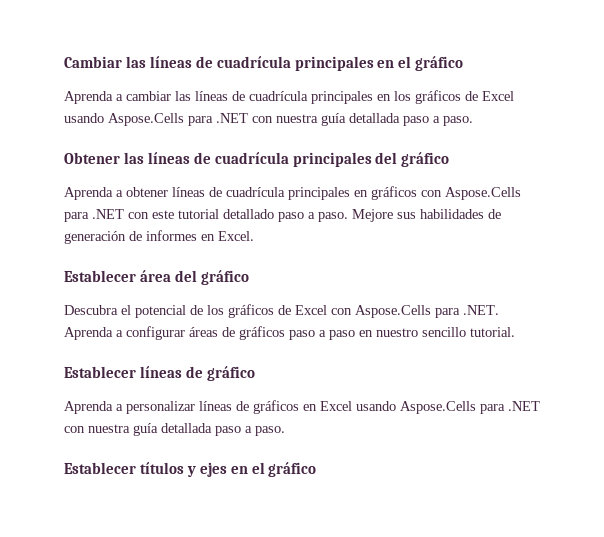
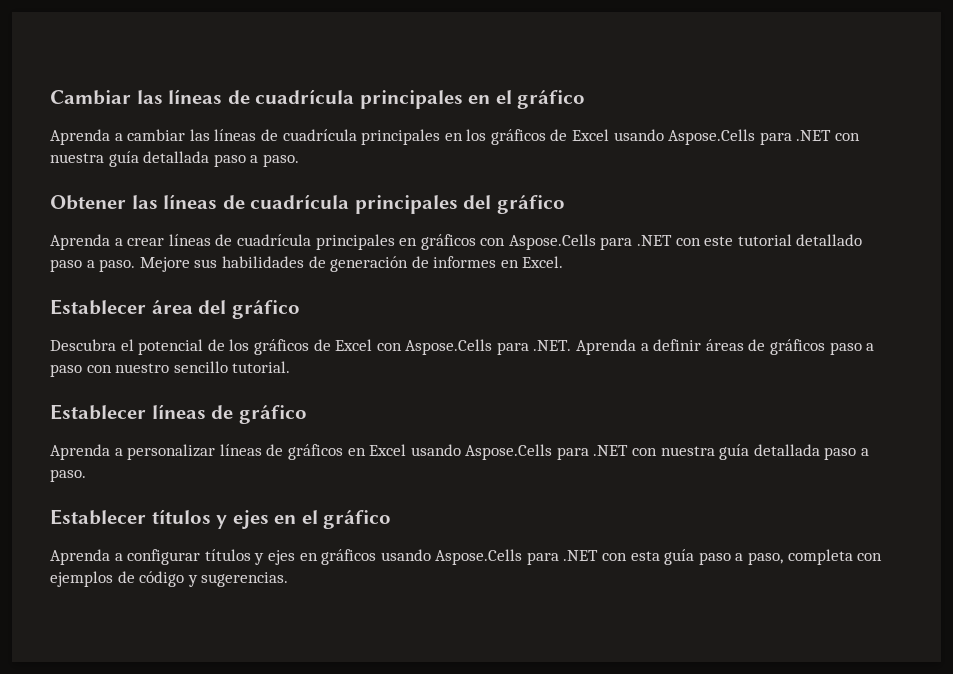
[126,187,168,197] obtener -> [127,238,165,246] crear
[126,326,185,340] configurar -> [653,339,702,351] definir
[359,330,373,337] en -> [86,365,112,373] con
(317, 469) none -> [50,549,883,565] [50,571,289,587] // Aprenda a configurar títulos y ejes en gráficos usando Aspose.Cells para .NET con esta guía paso a paso, completa con ejemplos de código y sugerencias.

